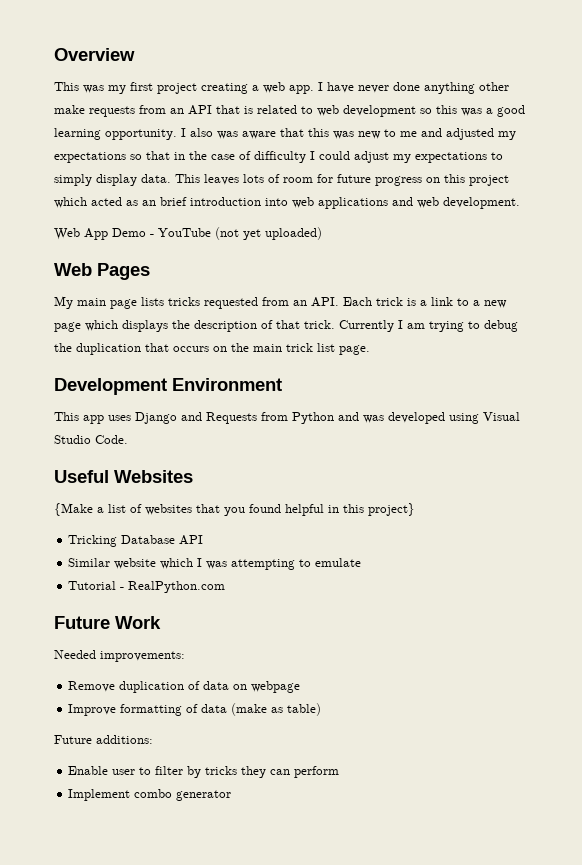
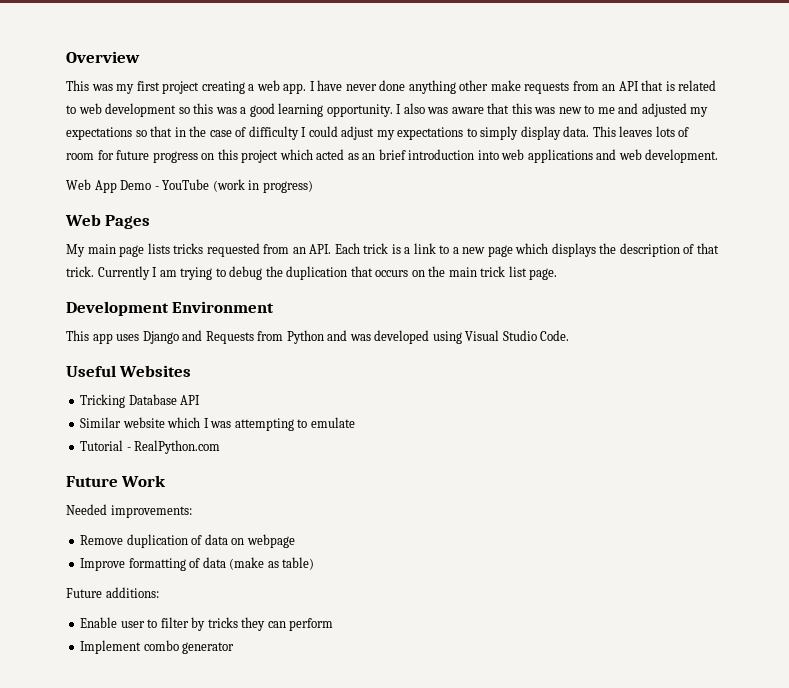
[215,227,322,240] (not yet uploaded) -> [212,179,313,193] (work in progress)
[54,503,415,516] // {Make a list of websites that you found helpful in this project} -> (192, 371) none

